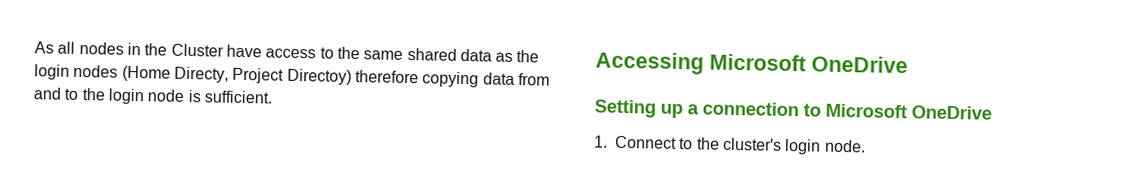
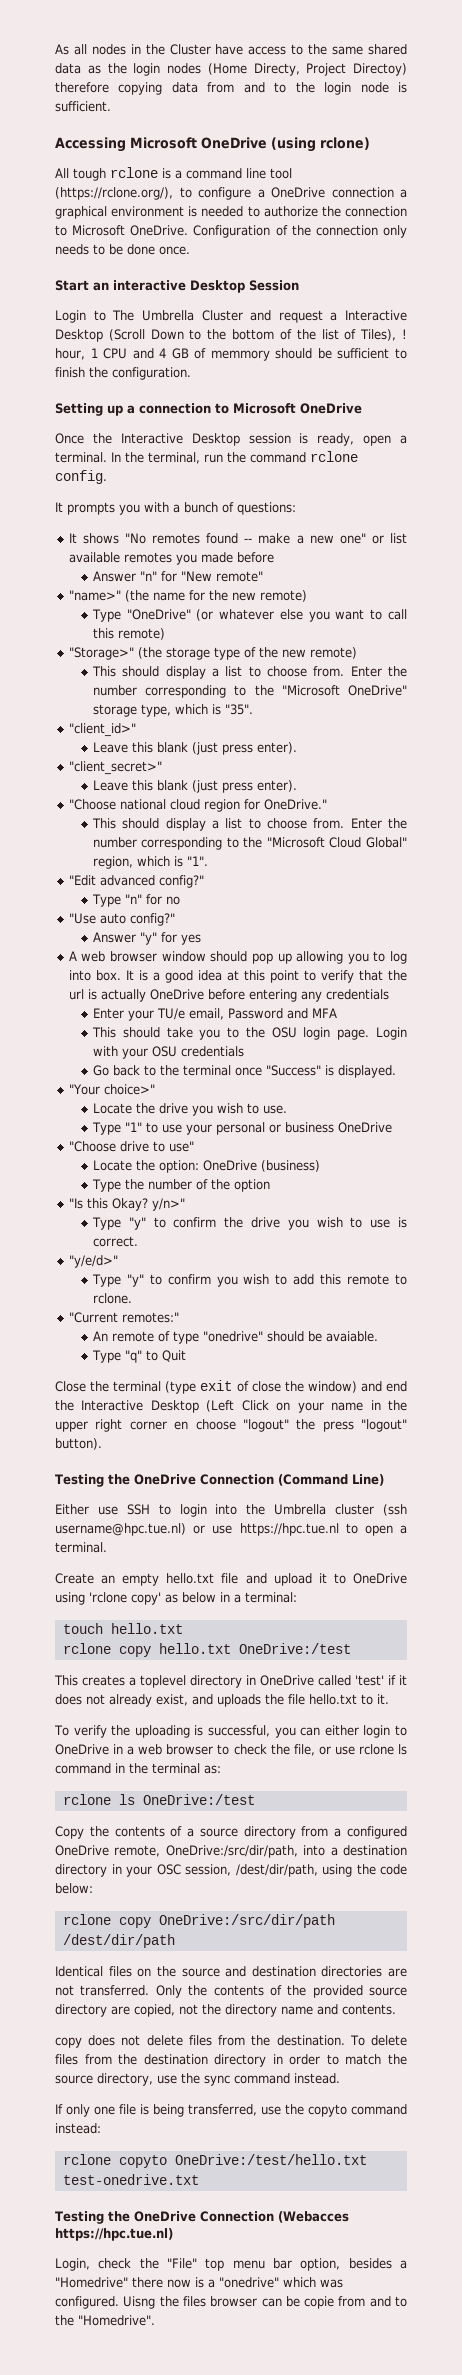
(908, 64) none -> [271,137,370,152] [55,167,292,181] [55,187,407,200] [55,206,407,219] [55,225,407,238] [55,244,190,255] [55,280,299,293] [55,310,407,323] [55,329,407,342] [55,348,408,361] [55,367,191,380] (using rclone) // All tough rclone is a command line tool (https://rclone.org/), to configure a OneDrive connection a graphical environment is needed to authorize the connection to Microsoft OneDrive. Configuration of the connection only needs to be done once. // Start an interactive Desktop Session // Login to The Umbrella Cluster and request a Interactive Desktop (Scroll Down to the bottom of the list of Tiles), ! hour, 1 CPU and 4 GB of memmory should be sufficient to finish the configuration.
[594,135,866,155] 1. Connect to the cluster's login node. -> [55,433,407,446] [55,451,358,464] [55,470,107,484] [55,502,296,515] [68,533,408,544] [68,552,274,565] [92,571,263,582] [68,590,307,602] [91,609,408,622] [92,628,165,640] [68,647,357,660] [91,666,407,679] [92,685,408,698] [92,704,253,717] [68,723,136,737] [92,742,297,755] [68,761,162,775] [92,780,297,793] [68,799,327,812] [91,818,407,831] [92,837,407,850] [92,856,208,869] [68,875,204,888] [91,894,180,907] [68,913,175,926] [92,932,201,945] [68,951,407,964] [68,970,408,983] [68,989,389,1002] [92,1008,337,1021] [91,1027,407,1040] [92,1046,244,1059] [92,1065,396,1078] [68,1084,155,1095] [92,1103,287,1116] [91,1122,392,1135] [68,1141,194,1152] [92,1160,320,1173] [91,1179,270,1192] [68,1198,185,1211] [91,1217,407,1230] [92,1236,138,1247] [68,1255,118,1268] [91,1274,408,1287] [92,1293,132,1304] [68,1312,179,1323] [92,1331,378,1344] [91,1350,186,1363] [55,1380,407,1394] [55,1400,408,1413] [55,1419,407,1432] [55,1438,102,1450] [55,1474,384,1487] [55,1504,407,1517] [55,1523,408,1536] [55,1542,107,1553] [55,1573,407,1586] [55,1592,297,1605] [62,1623,183,1634] [62,1643,351,1657] [54,1675,407,1688] [55,1694,389,1707] [54,1725,407,1738] [55,1744,407,1756] [55,1763,221,1774] [62,1794,255,1805] [55,1826,407,1839] [55,1845,407,1858] [55,1864,407,1877] [55,1883,93,1894] [62,1914,335,1928] [62,1934,175,1948] [55,1966,407,1977] [55,1985,407,1998] [55,2004,396,2017] [55,2035,407,2048] [55,2054,407,2067] [55,2073,340,2086] [55,2104,407,2117] [55,2123,101,2134] [62,2154,367,2168] [62,2174,199,2185] [55,2211,349,2224] [55,2228,173,2241] [55,2258,407,2271] [55,2277,343,2288] [55,2296,408,2309] [55,2315,155,2326] Once the Interactive Desktop session is ready, open a terminal. In the terminal, run the command rclone config. // It prompts you with a bunch of questions: // It shows "No remotes found -- make a new one" or list available remotes you made before // Answer "n" for "New remote" // "name>" (the name for the new remote) // Type "OneDrive" (or whatever else you want to call this remote) // "Storage>" (the storage type of the new remote) // This should display a list to choose from. Enter the number corresponding to the "Microsoft OneDrive" storage type, which is "35". // "client_id>" // Leave this blank (just press enter). // "client_secret>" // Leave this blank (just press enter). // "Choose national cloud region for OneDrive." // This should display a list to choose from. Enter the number corresponding to the "Microsoft Cloud Global" region, which is "1". // "Edit advanced config?" // Type "n" for no // "Use auto config?" // Answer "y" for yes // A web browser window should pop up allowing you to log into box. It is a good idea at this point to verify that the url is actually OneDrive before entering any credentials // Enter your TU/e email, Password and MFA // This should take you to the OSU login page. Login with your OSU credentials // Go back to the terminal once "Success" is displayed. // "Your choice>" // Locate the drive you wish to use. // Type "1" to use your personal or business OneDrive // "Choose drive to use" // Locate the option: OneDrive (business) // Type the number of the option // "Is this Okay? y/n>" // Type "y" to confirm the drive you wish to use is correct. // "y/e/d>" // Type "y" to confirm you wish to add this remote to rclone. // "Current remotes:" // An remote of type "onedrive" should be avaiable. // Type "q" to Quit // Close the terminal (type exit of close the window) and end the Interactive Desktop (Left Click on your name in the upper right corner en choose "logout" the press "logout" button). // Testing the OneDrive Connection (Command Line) // Either use SSH to login into the Umbrella cluster (ssh username@hpc.tue.nl) or use https://hpc.tue.nl to open a terminal. // Create an empty hello.txt file and upload it to OneDrive using 'rclone copy' as below in a terminal: // touch hello.txt // rclone copy hello.txt OneDrive:/test // This creates a toplevel directory in OneDrive called 'test' if it does not already exist, and uploads the file hello.txt to it. // To verify the uploading is successful, you can either login to OneDrive in a web browser to check the file, or use rclone ls command in the terminal as: // rclone ls OneDrive:/test // Copy the contents of a source directory from a configured OneDrive remote, OneDrive:/src/dir/path, into a destination directory in your OSC session, /dest/dir/path, using the code below: // rclone copy OneDrive:/src/dir/path /dest/dir/path // Identical files on the source and destination directories are not transferred. Only the contents of the provided source directory are copied, not the directory name and contents. // copy does not delete files from the destination. To delete files from the destination directory in order to match the source directory, use the sync command instead. // If only one file is being transferred, use the copyto command instead: // rclone copyto OneDrive:/test/hello.txt test-onedrive.txt // Testing the OneDrive Connection (Webacces https://hpc.tue.nl) // Login, check the "File" top menu bar option, besides a "Homedrive" there now is a "onedrive" which was configured. Uisng the files browser can be copie from and to the "Homedrive".

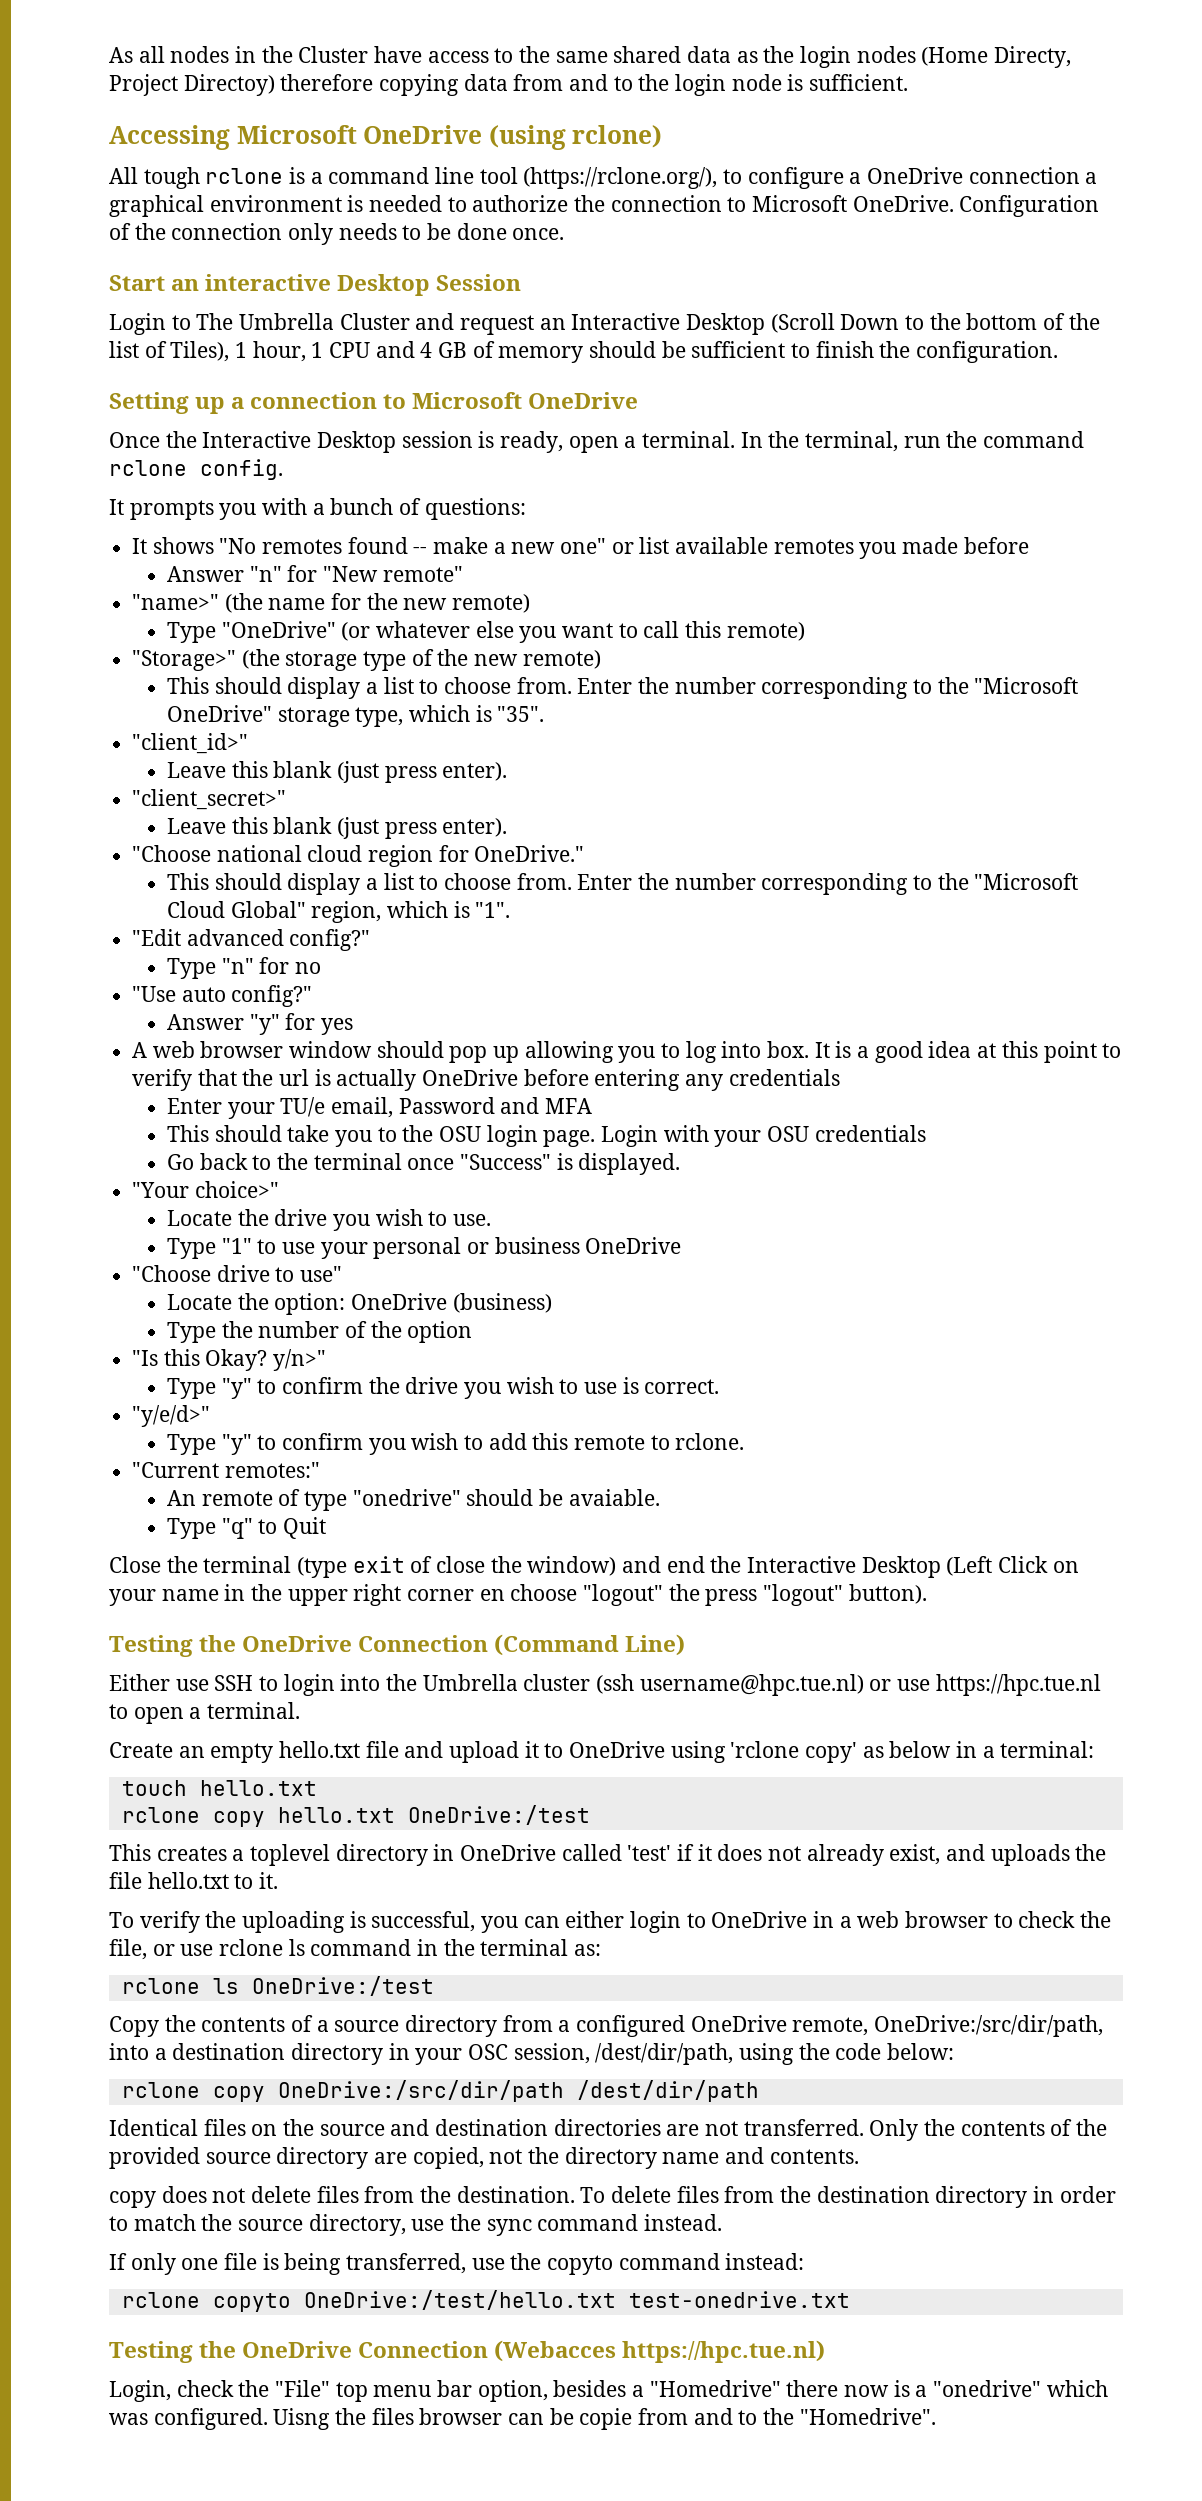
[330,312,338,321] a -> [539,318,566,330] an
[401,329,407,339] ! -> [235,342,248,358] 1
[210,350,270,361] memmory -> [498,346,584,363] memory

